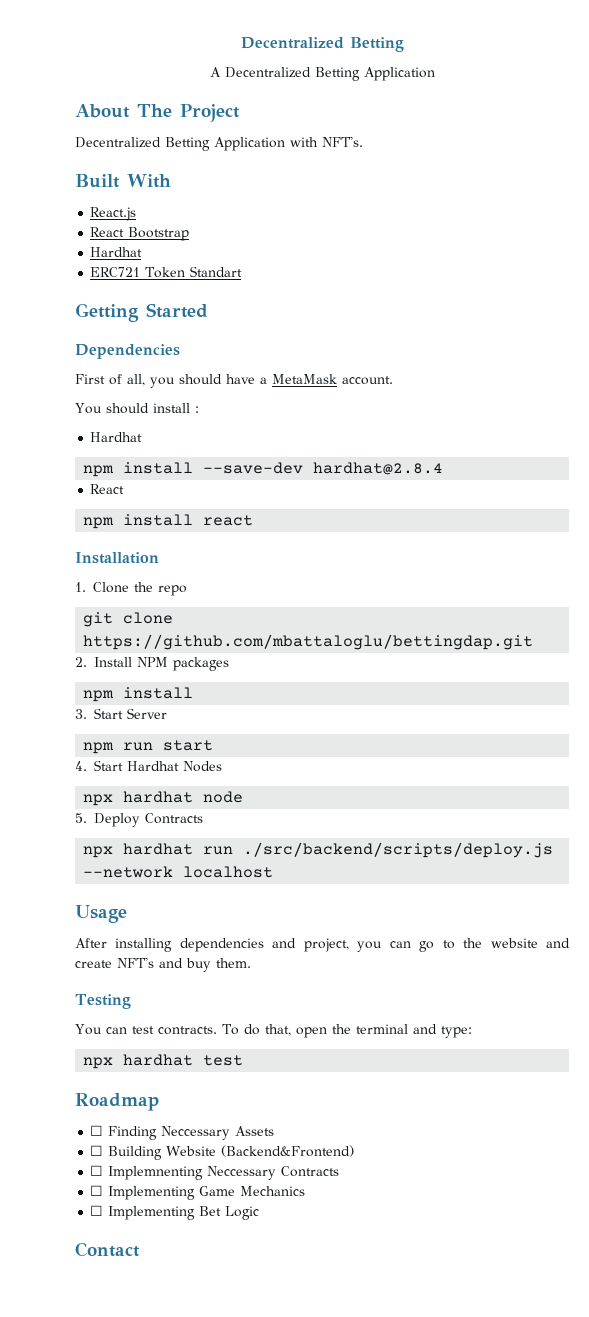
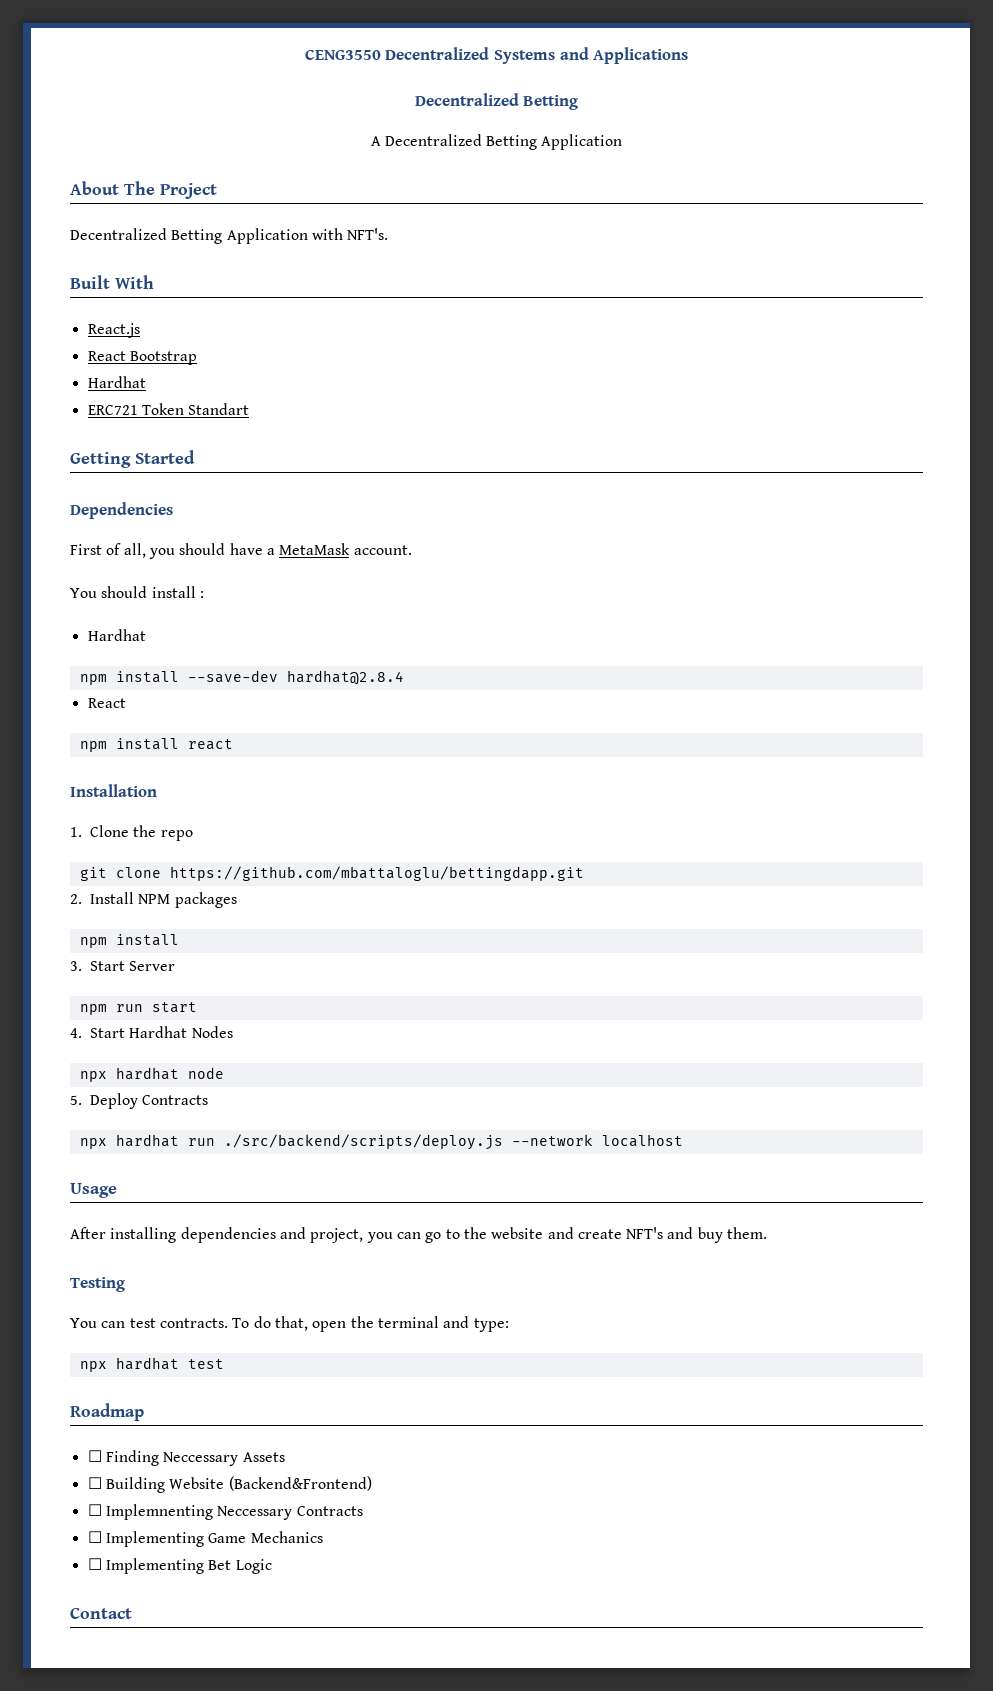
(240, 43) none -> [304,47,689,64] CENG3550 Decentralized Systems and Applications //
[83,634,534,650] https://github.com/mbattaloglu/bettingdap.git -> [169,866,584,881] https://github.com/mbattaloglu/bettingdapp.git

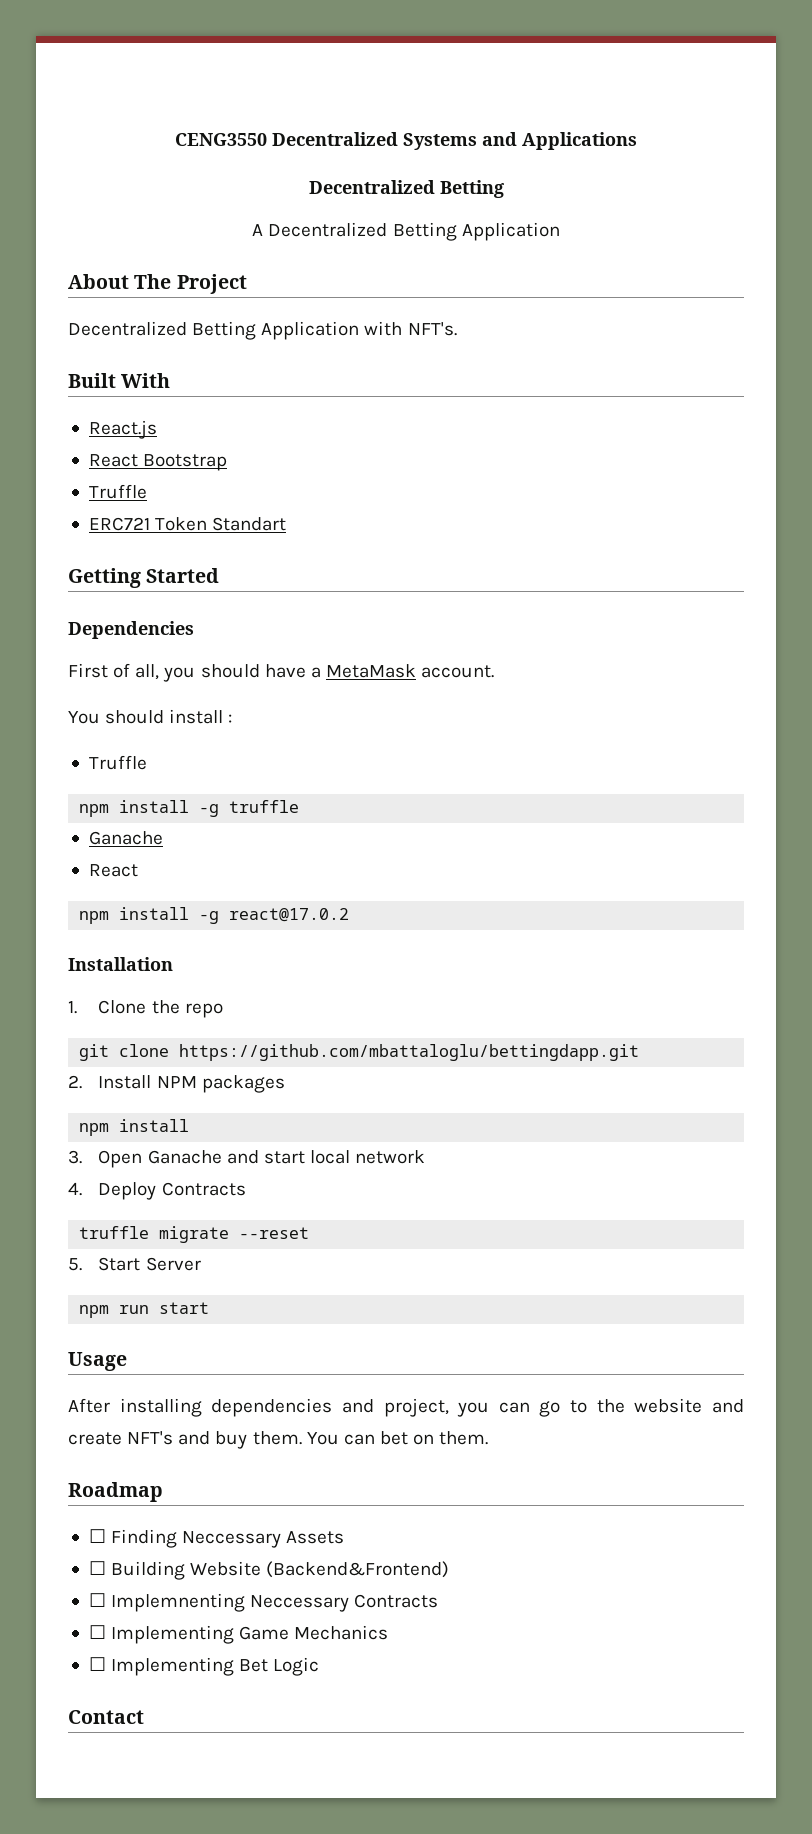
[87,376,146,388] Hardhat -> [88,484,147,499] Truffle
[87,629,146,641] [79,670,404,685] Hardhat // npm install --save-dev hardhat@2.8.4 -> [88,755,147,770] [79,800,300,817] [88,831,163,845] Truffle // npm install -g truffle // Ganache
[187,739,233,750] react -> [199,908,350,924] -g react@17.0.2
(82, 966) none -> [98,1150,426,1168] [68,1182,246,1200] [79,1226,310,1243] [68,1258,82,1271] Open Ganache and start local network // 4. Deploy Contracts // truffle migrate --reset // 5.
[70,1026,233,1038] [79,1067,224,1082] [70,1093,209,1109] [79,1134,683,1150] // 4. Start Hardhat Nodes // npx hardhat node // 5. Deploy Contracts // npx hardhat run ./src/backend/scripts/deploy.js --network localhost -> (210, 1308) none
[70,1277,125,1292] // Testing // -> (302, 1438) none
[129,1316,509,1332] [79,1357,224,1372] test contracts. To do that, open the terminal and type: // npx hardhat test -> [379,1431,489,1445] bet on them.

